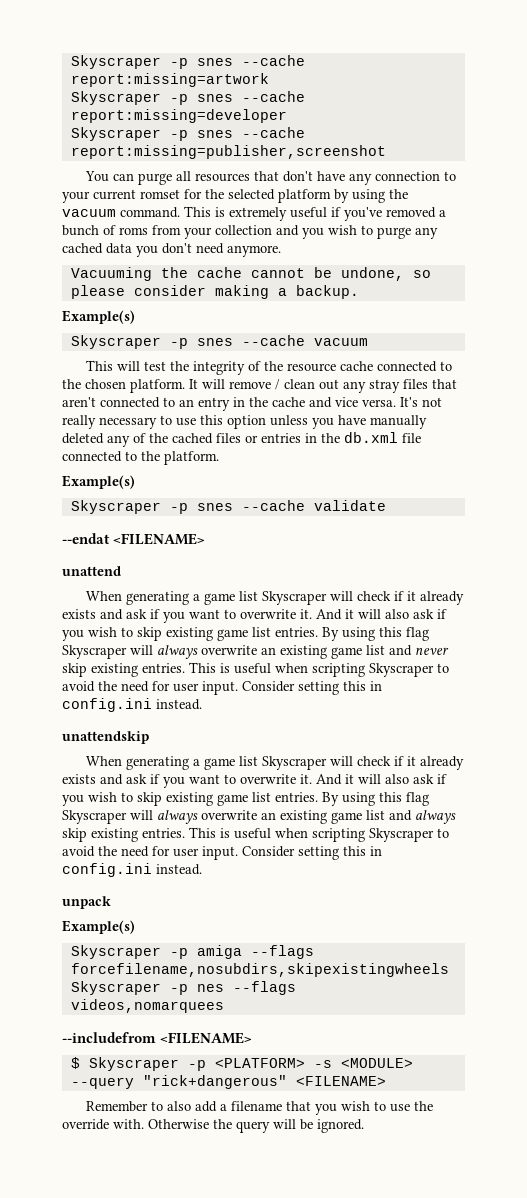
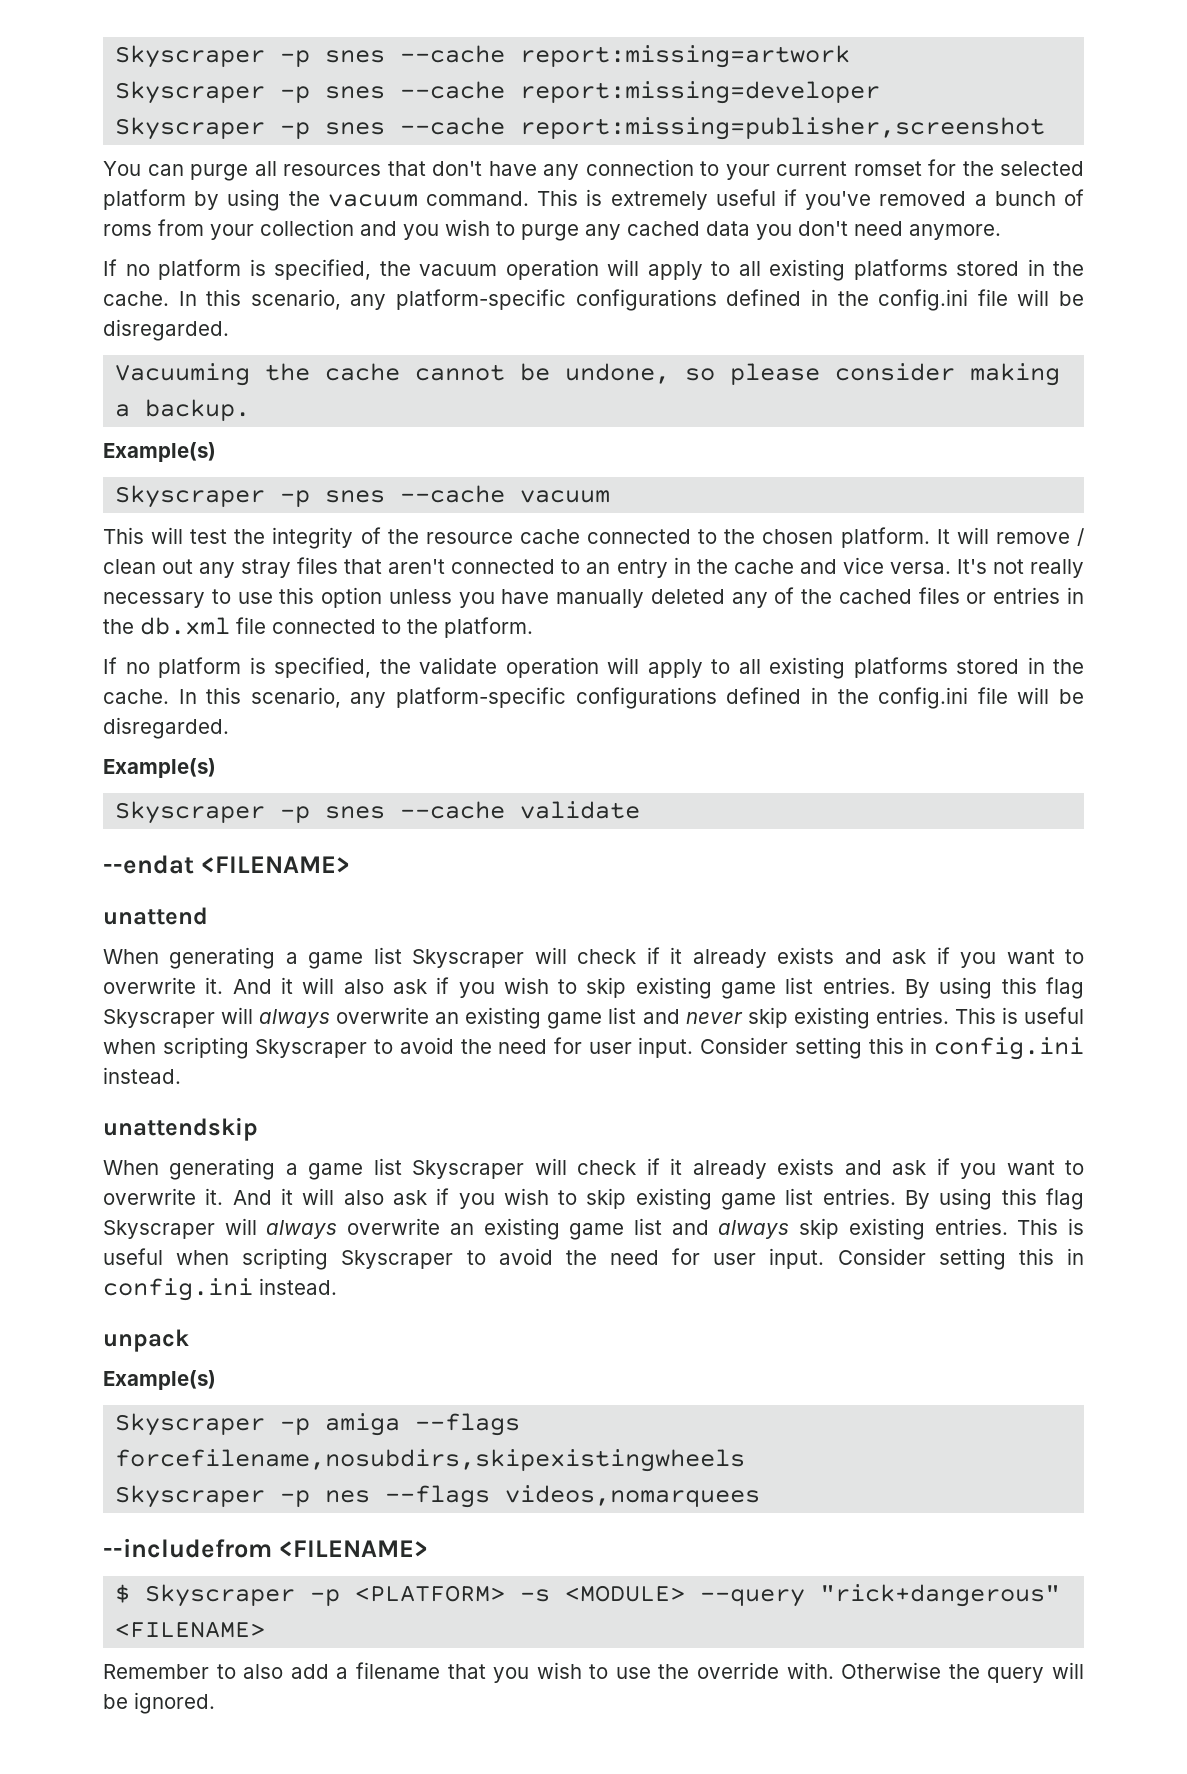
(281, 251) none -> [103,259,1084,281] [103,289,1085,311] [103,319,229,341] // If no platform is specified, the vacuum operation will apply to all existing platforms stored in the cache. In this scenario, any platform-specific configurations defined in the config.ini file will be disregarded.
(219, 458) none -> [103,657,1084,679] [103,687,1085,709] [103,717,229,739] // If no platform is specified, the validate operation will apply to all existing platforms stored in the cache. In this scenario, any platform-specific configurations defined in the config.ini file will be disregarded.

